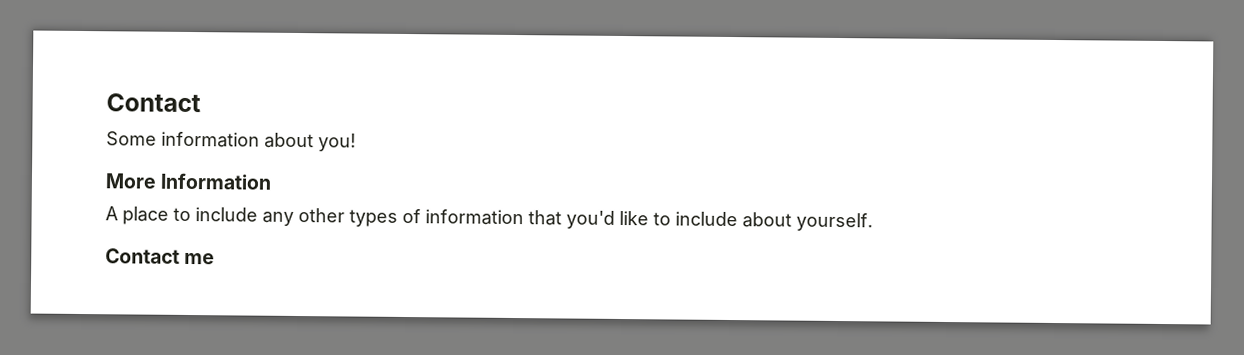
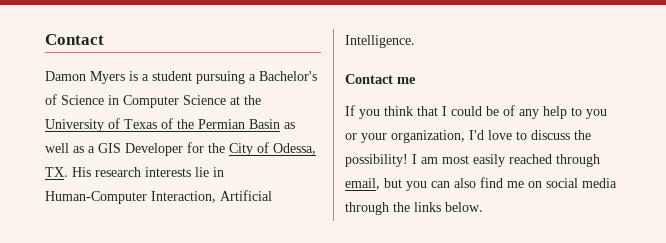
[106,131,356,152] [105,172,273,190] [105,206,873,232] [105,248,216,265] Some information about you! // More Information // A place to include any other types of information that you'd like to include about yourself. // Contact me -> [45,71,317,84] [45,94,261,108] [45,118,295,132] [45,142,316,156] [45,167,224,177] [45,190,272,204] [345,35,415,48] [345,74,416,84] [345,105,607,119] [345,130,591,143] [345,154,600,167] [345,177,617,191] [345,202,483,215] Damon Myers is a student pursuing a Bachelor's of Science in Computer Science at the University of Texas of the Permian Basin as well as a GIS Developer for the City of Odessa, TX. His research interests lie in Human-Computer Interaction, Artificial Intelligence. // Contact me // If you think that I could be of any help to you or your organization, I'd love to discuss the possibility! I am most easily reached through email, but you can also find me on social media through the links below.

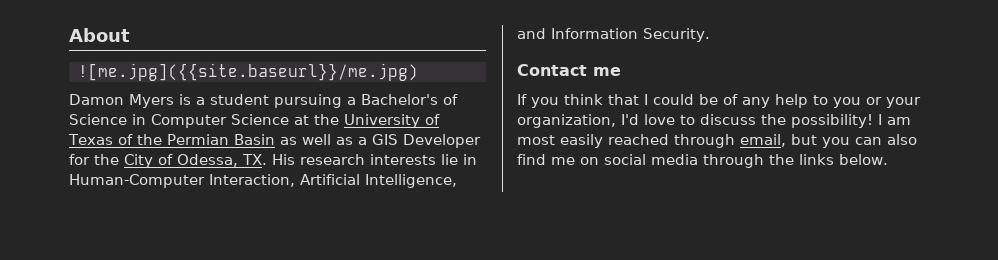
[45,34,104,45] Contact -> [69,28,130,42] [78,63,418,81] About // ![me.jpg]({{site.baseurl}}/me.jpg)
[345,35,415,48] Intelligence. -> [365,174,457,188] [517,28,710,42] Intelligence, and Information Security.

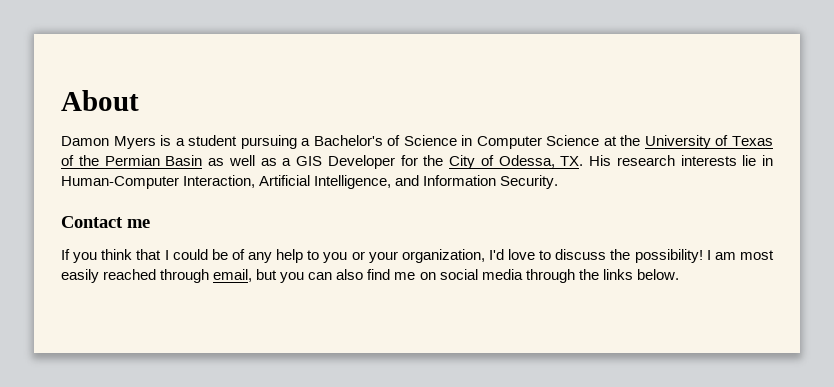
[78,63,418,81] // ![me.jpg]({{site.baseurl}}/me.jpg) -> (139, 100) none

